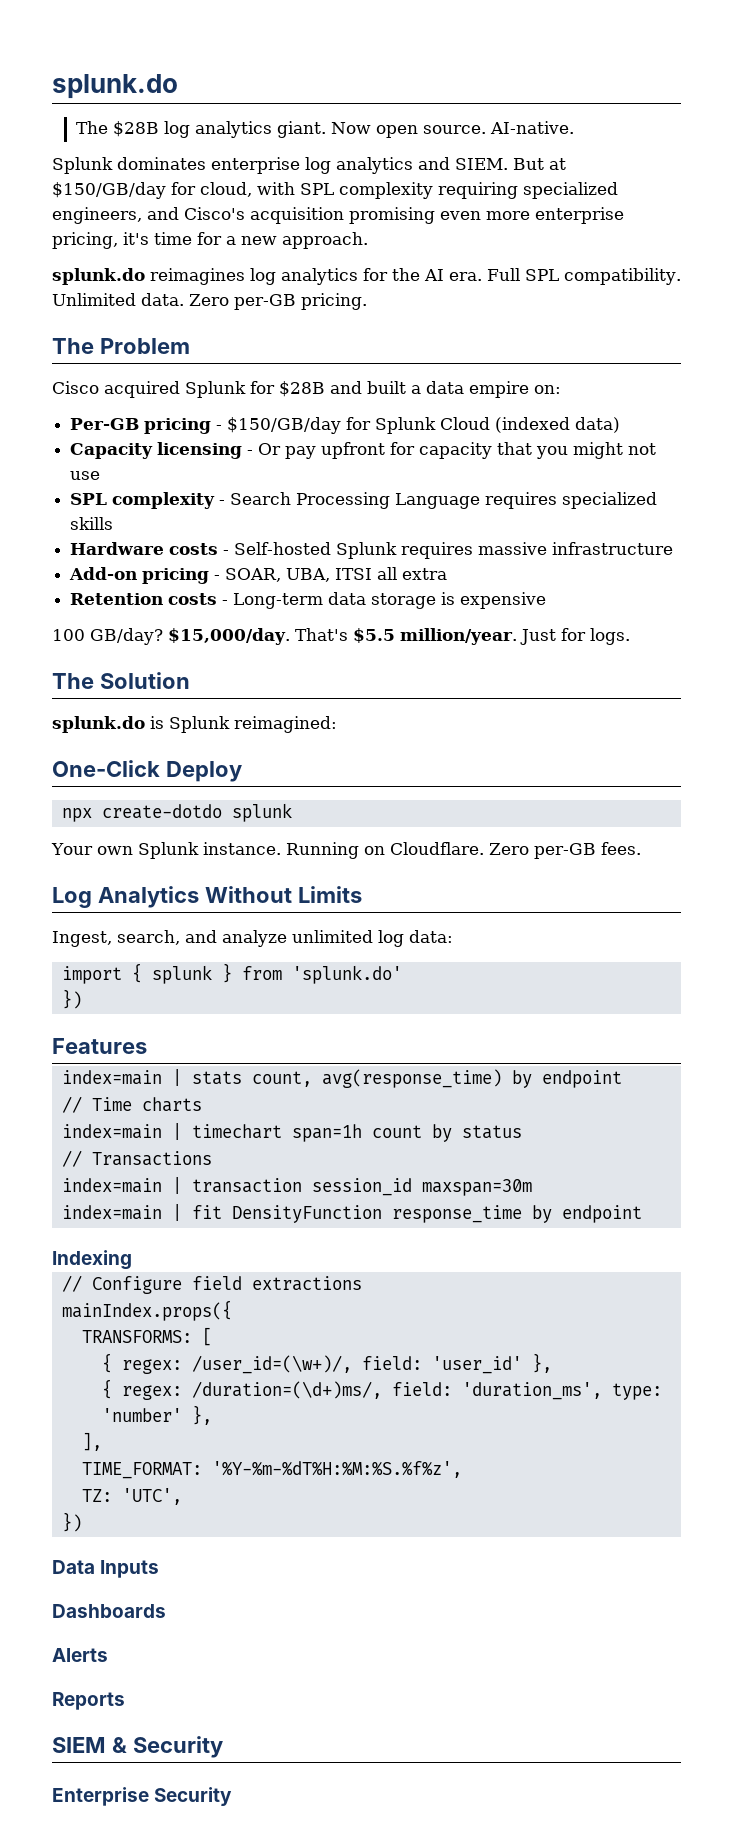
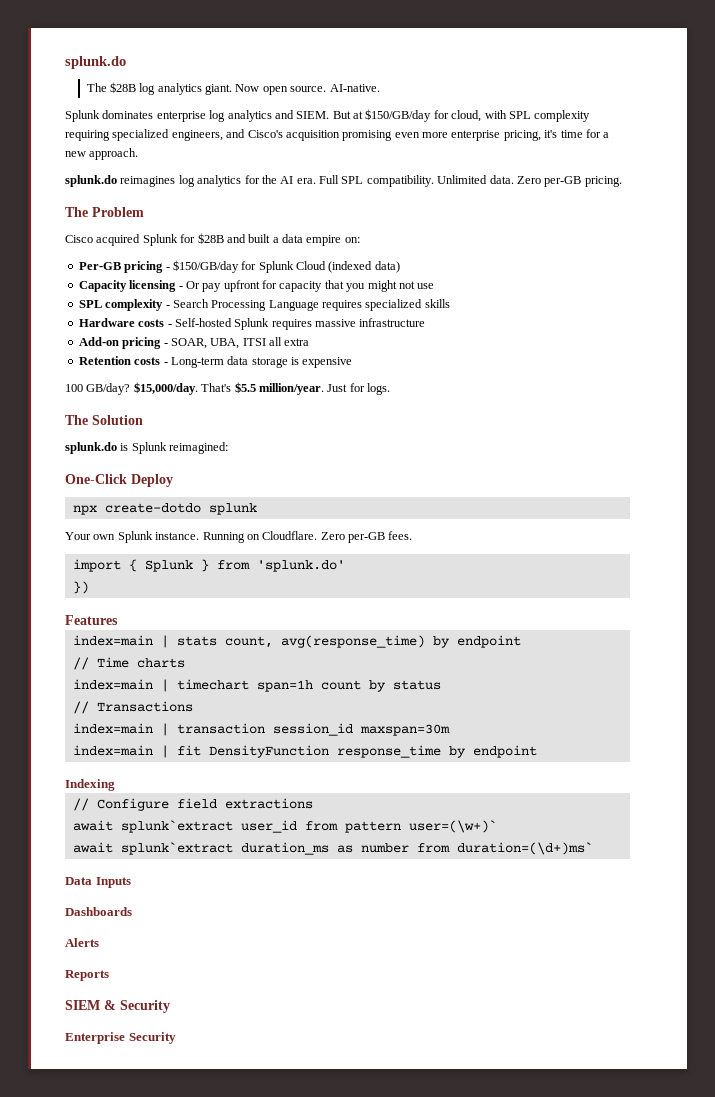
[52,886,362,908] [52,930,453,947] // Log Analytics Without Limits // Ingest, search, and analyze unlimited log data: -> (413, 535) none
[151,965,212,984] splunk -> [144,560,193,572] Splunk
[61,1300,232,1321] [81,1327,212,1346] [101,1353,552,1374] [101,1379,662,1400] [101,1405,212,1425] [81,1432,102,1451] [81,1461,462,1479] [81,1488,182,1505] [61,1512,82,1532] mainIndex.props({ // TRANSFORMS: [ // { regex: /user_id=(\w+)/, field: 'user_id' }, // { regex: /duration=(\d+)ms/, field: 'duration_ms', type: 'number' }, // ], // TIME_FORMAT: '%Y-%m-%dT%H:%M:%S.%f%z', // TZ: 'UTC', // }) -> [72,820,497,833] [72,842,593,855] await splunk`extract user_id from pattern user=(\w+)` // await splunk`extract duration_ms as number from duration=(\d+)ms`

